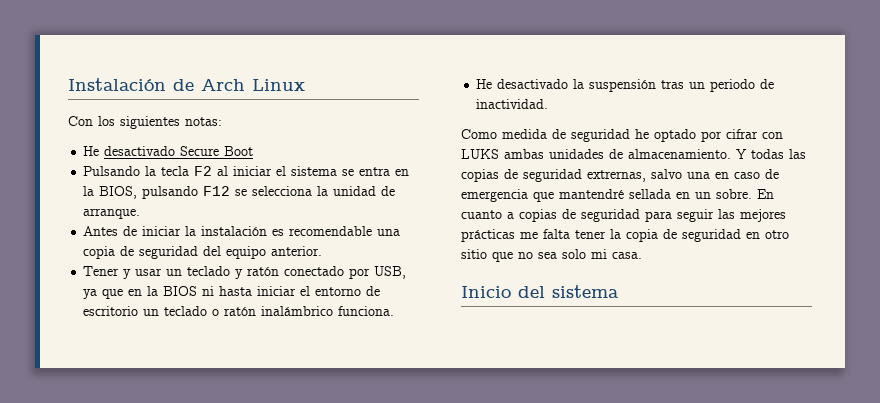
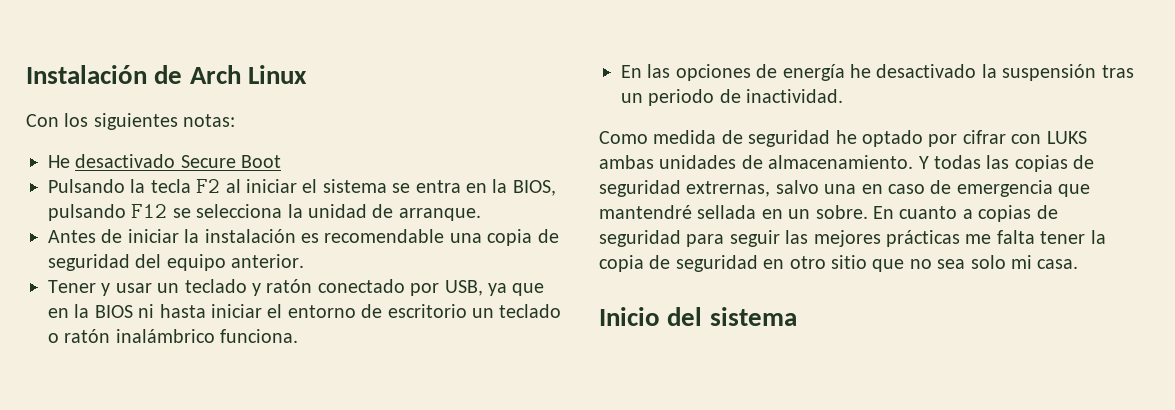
[476,79,493,89] He -> [621,64,871,81] En las opciones de energía he

